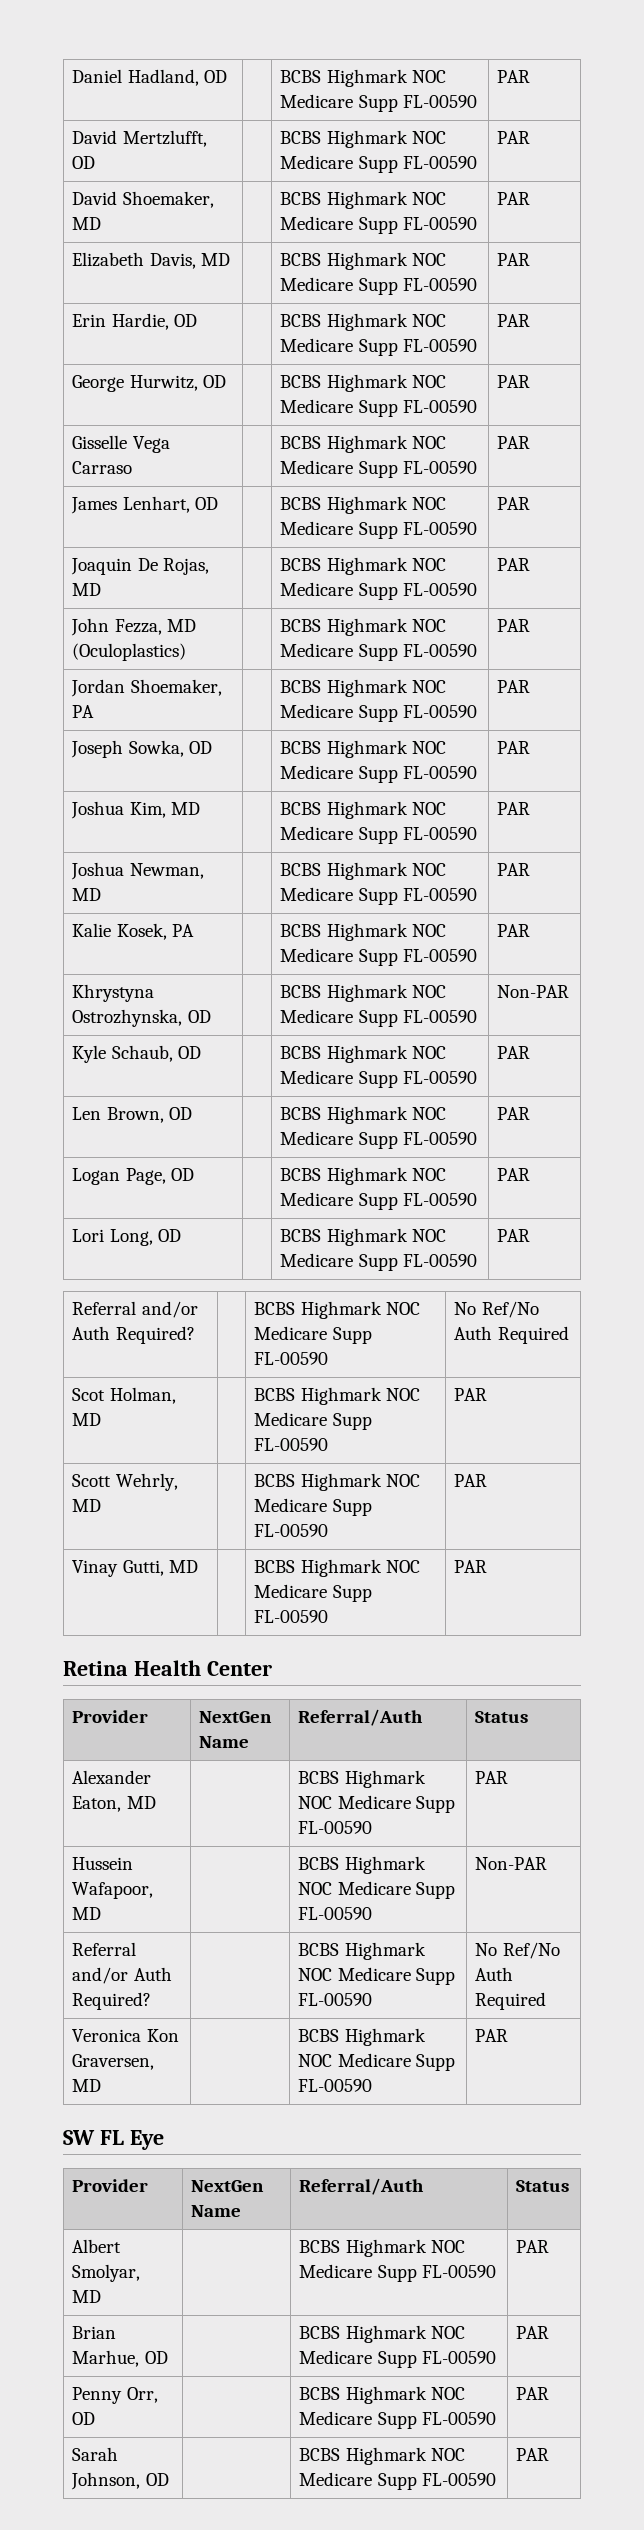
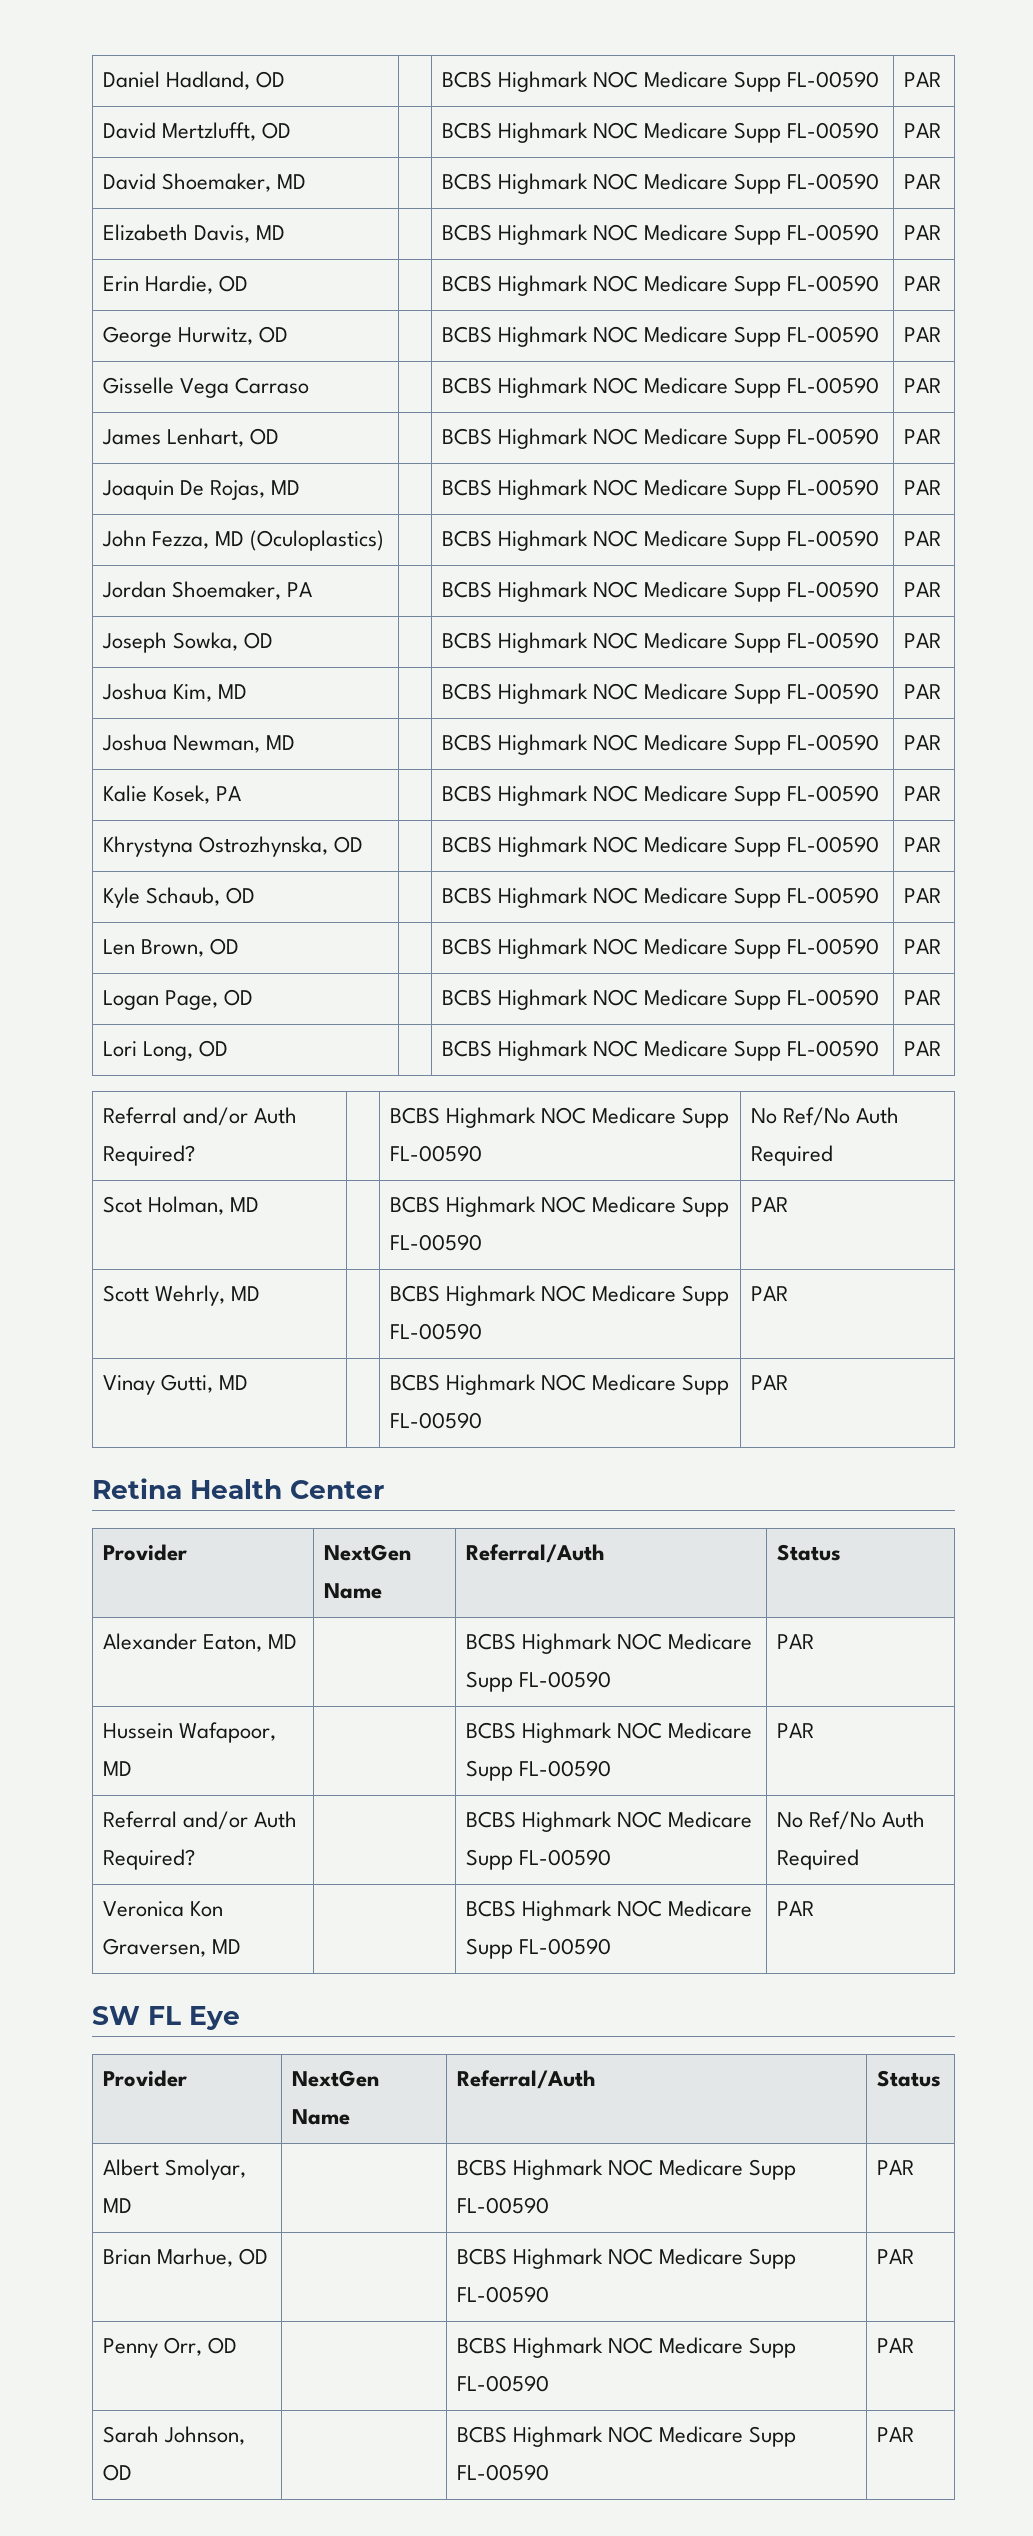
[497,985,570,998] Non-PAR -> [904,837,942,852] PAR
[475,1857,548,1870] Non-PAR -> [777,1723,815,1738] PAR

